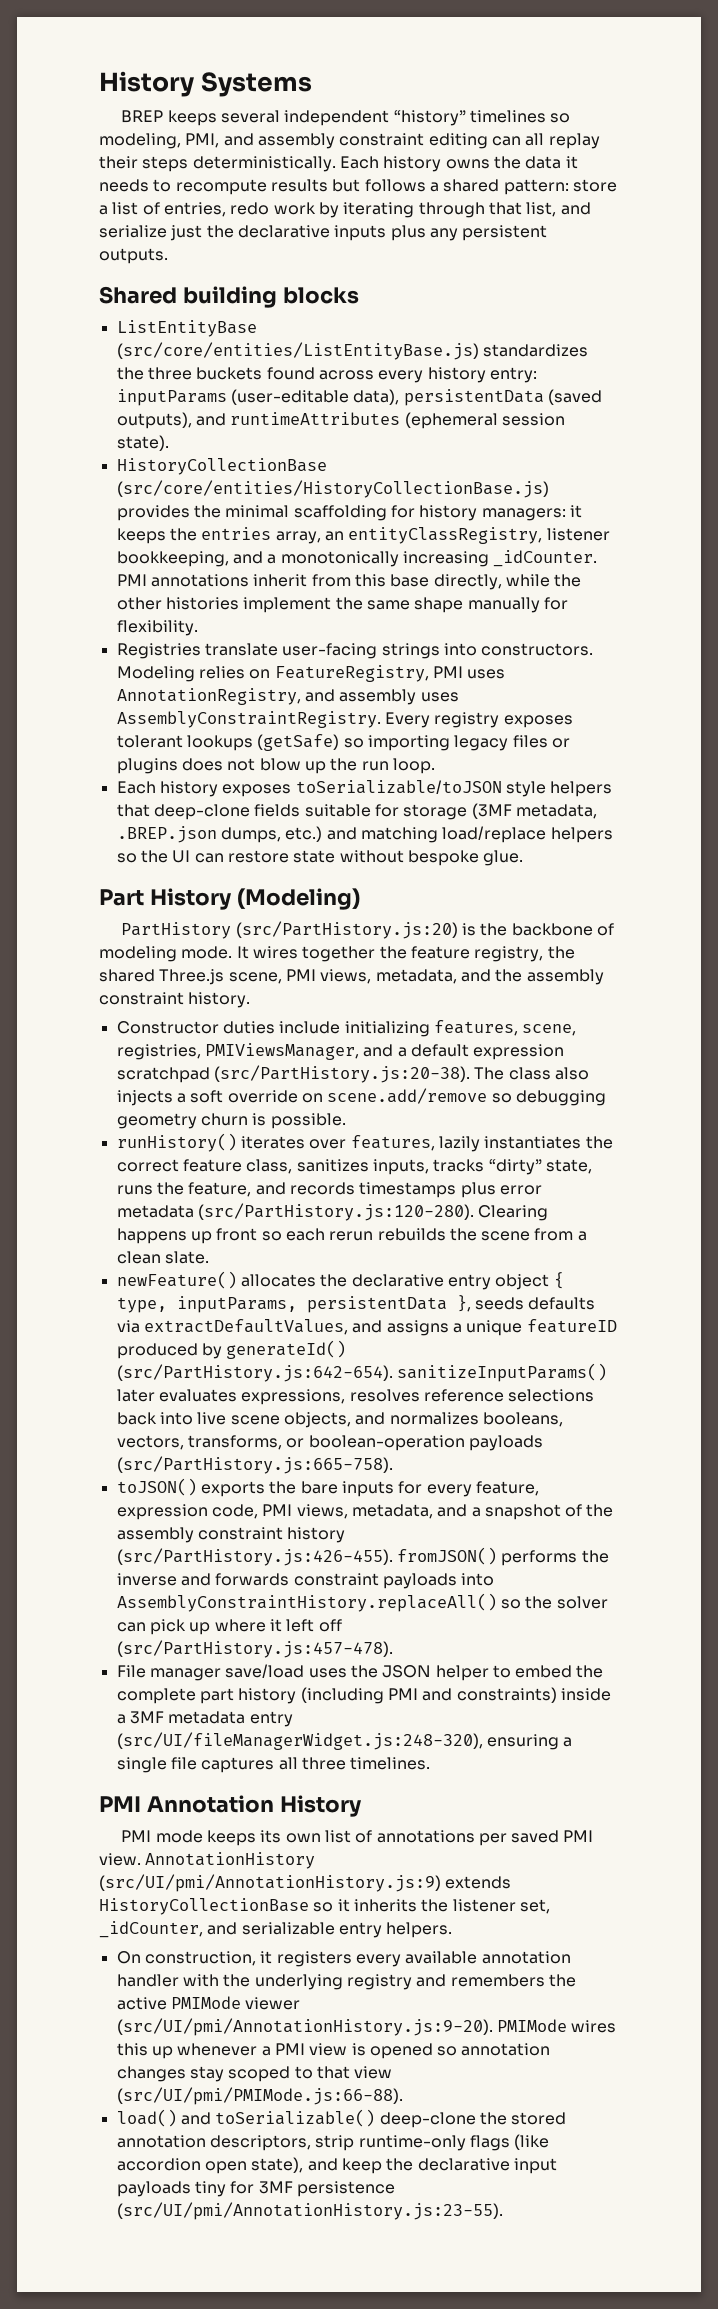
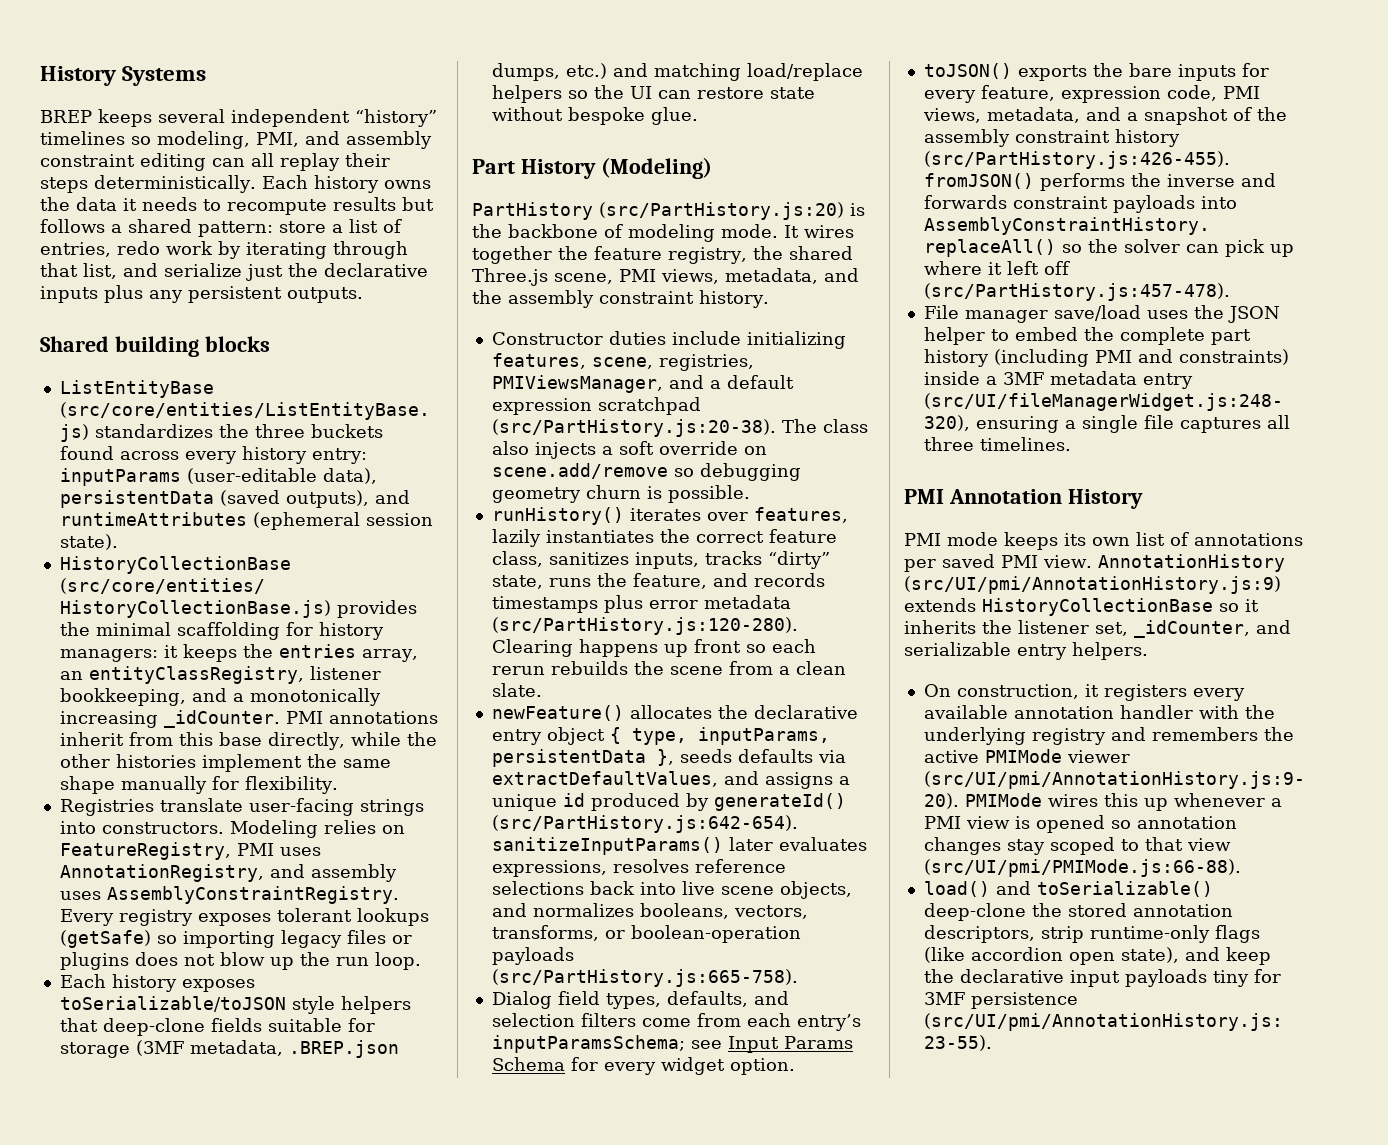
[526,1319,617,1333] featureID -> [562,793,585,807] id
(393, 1465) none -> [491,991,789,1009] [491,1013,861,1031] [491,1035,853,1053] [491,1057,795,1075] // Dialog field types, defaults, and selection filters come from each entry’s inputParamsSchema; see Input Params Schema for every widget option.

